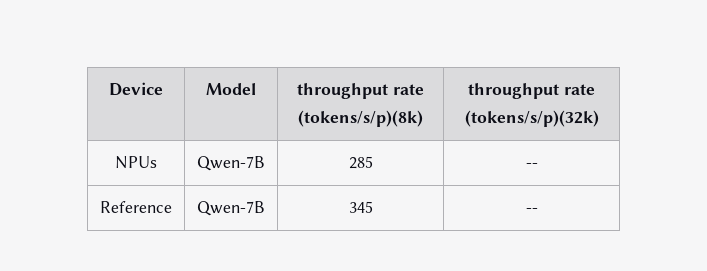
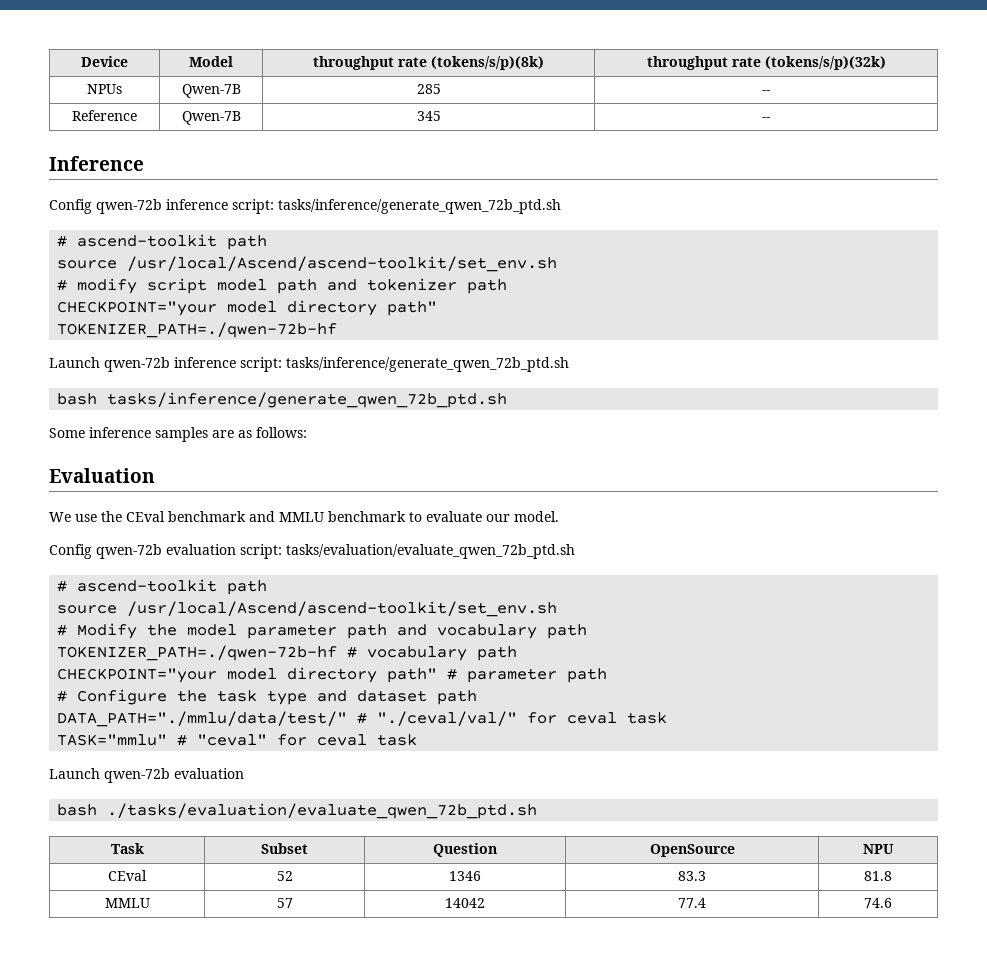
(538, 210) none -> [49,156,144,171] [49,199,561,214] [57,234,268,250] [57,256,558,272] [57,278,508,294] [57,300,438,316] [57,322,338,338] [49,357,569,372] [57,392,508,408] [49,427,307,442] [49,468,155,483] [49,511,559,522] [49,544,575,559] [57,579,268,595] [57,601,558,617] [57,623,588,639] [57,645,518,661] [57,667,608,683] [57,689,478,705] [57,711,668,727] [57,734,418,746] [49,768,244,783] [57,803,538,819] [110,843,144,854] [261,843,308,854] [433,843,498,857] [649,844,735,857] [863,844,894,854] [108,870,147,881] [276,871,293,881] [449,871,482,881] [678,871,706,881] [864,871,892,881] [104,898,150,908] [276,898,293,908] [445,898,486,908] [678,898,706,908] [864,898,892,908] // Inference // Config qwen-72b inference script: tasks/inference/generate_qwen_72b_ptd.sh // # ascend-toolkit path // source /usr/local/Ascend/ascend-toolkit/set_env.sh // # modify script model path and tokenizer path // CHECKPOINT="your model directory path" // TOKENIZER_PATH=./qwen-72b-hf // Launch qwen-72b inference script: tasks/inference/generate_qwen_72b_ptd.sh // bash tasks/inference/generate_qwen_72b_ptd.sh // Some inference samples are as follows: // Evaluation // We use the CEval benchmark and MMLU benchmark to evaluate our model. // Config qwen-72b evaluation script: tasks/evaluation/evaluate_qwen_72b_ptd.sh // # ascend-toolkit path // source /usr/local/Ascend/ascend-toolkit/set_env.sh // # Modify the model parameter path and vocabulary path // TOKENIZER_PATH=./qwen-72b-hf # vocabulary path // CHECKPOINT="your model directory path" # parameter path // # Configure the task type and dataset path // DATA_PATH="./mmlu/data/test/" # "./ceval/val/" for ceval task // TASK="mmlu" # "ceval" for ceval task // Launch qwen-72b evaluation // bash ./tasks/evaluation/evaluate_qwen_72b_ptd.sh // Task | Subset | Question | OpenSource | NPU // CEval | 52 | 1346 | 83.3 | 81.8 // MMLU | 57 | 14042 | 77.4 | 74.6

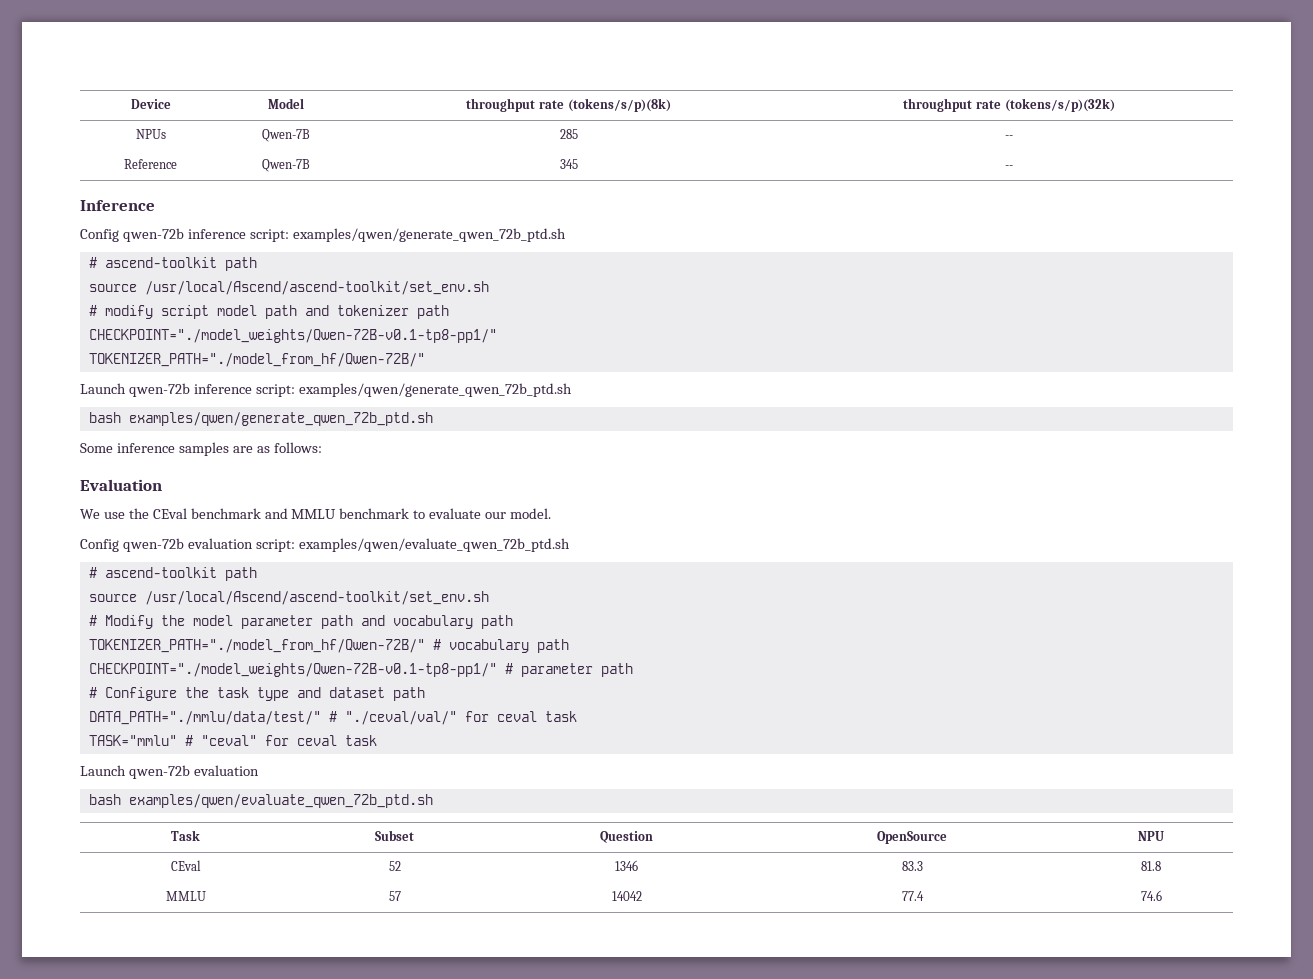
[278,199,561,214] tasks/inference/generate_qwen_72b_ptd.sh -> [292,228,566,242] examples/qwen/generate_qwen_72b_ptd.sh
[57,300,438,316] [57,322,338,338] CHECKPOINT="your model directory path" // TOKENIZER_PATH=./qwen-72b-hf -> [88,329,497,343] [88,353,425,367] CHECKPOINT="./model_weights/Qwen-72B-v0.1-tp8-pp1/" // TOKENIZER_PATH="./model_from_hf/Qwen-72B/"
[286,357,569,372] [57,392,508,408] tasks/inference/generate_qwen_72b_ptd.sh // bash tasks/inference/generate_qwen_72b_ptd.sh -> [298,383,572,397] [88,412,433,426] examples/qwen/generate_qwen_72b_ptd.sh // bash examples/qwen/generate_qwen_72b_ptd.sh
[286,544,575,559] tasks/evaluation/evaluate_qwen_72b_ptd.sh -> [298,538,570,552] examples/qwen/evaluate_qwen_72b_ptd.sh
[57,645,338,661] TOKENIZER_PATH=./qwen-72b-hf -> [88,639,425,653] TOKENIZER_PATH="./model_from_hf/Qwen-72B/"
[57,667,438,683] CHECKPOINT="your model directory path" -> [88,663,497,677] CHECKPOINT="./model_weights/Qwen-72B-v0.1-tp8-pp1/"
[107,803,538,819] ./tasks/evaluation/evaluate_qwen_72b_ptd.sh -> [128,794,433,808] examples/qwen/evaluate_qwen_72b_ptd.sh

